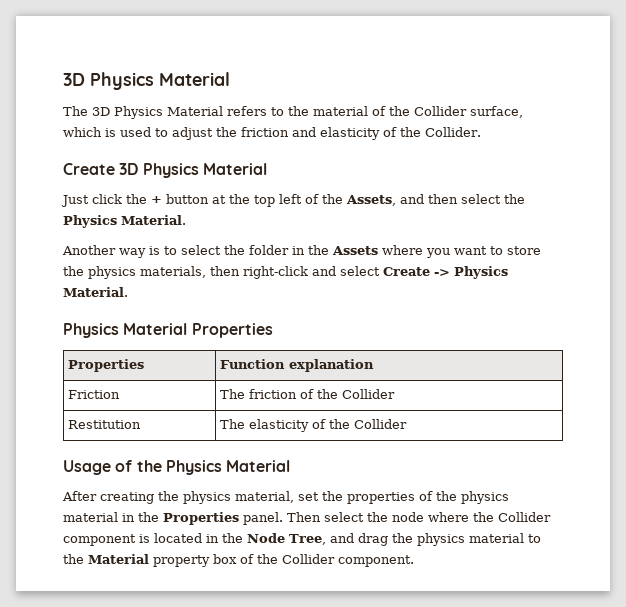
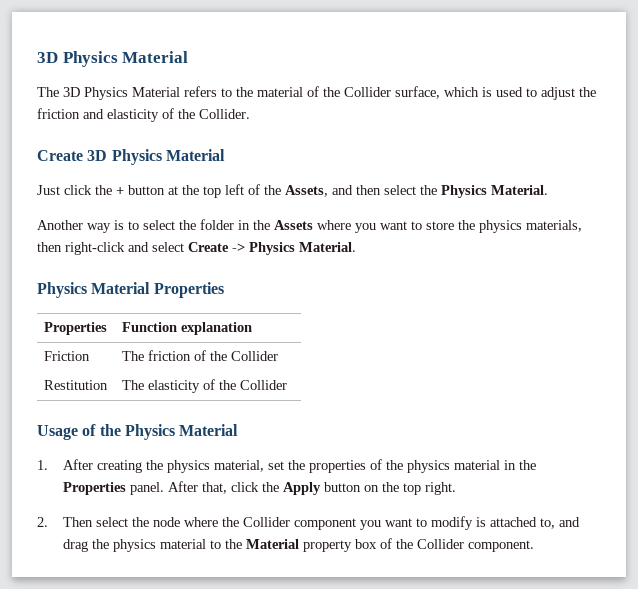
(291, 466) none -> [37,460,48,470] 1.
(283, 518) none -> [167,481,456,495] [37,517,48,527] After that, click the Apply button on the top right. // 2.
[139,533,326,545] is located in the Node Tree, -> [359,516,555,530] you want to modify is attached to,

